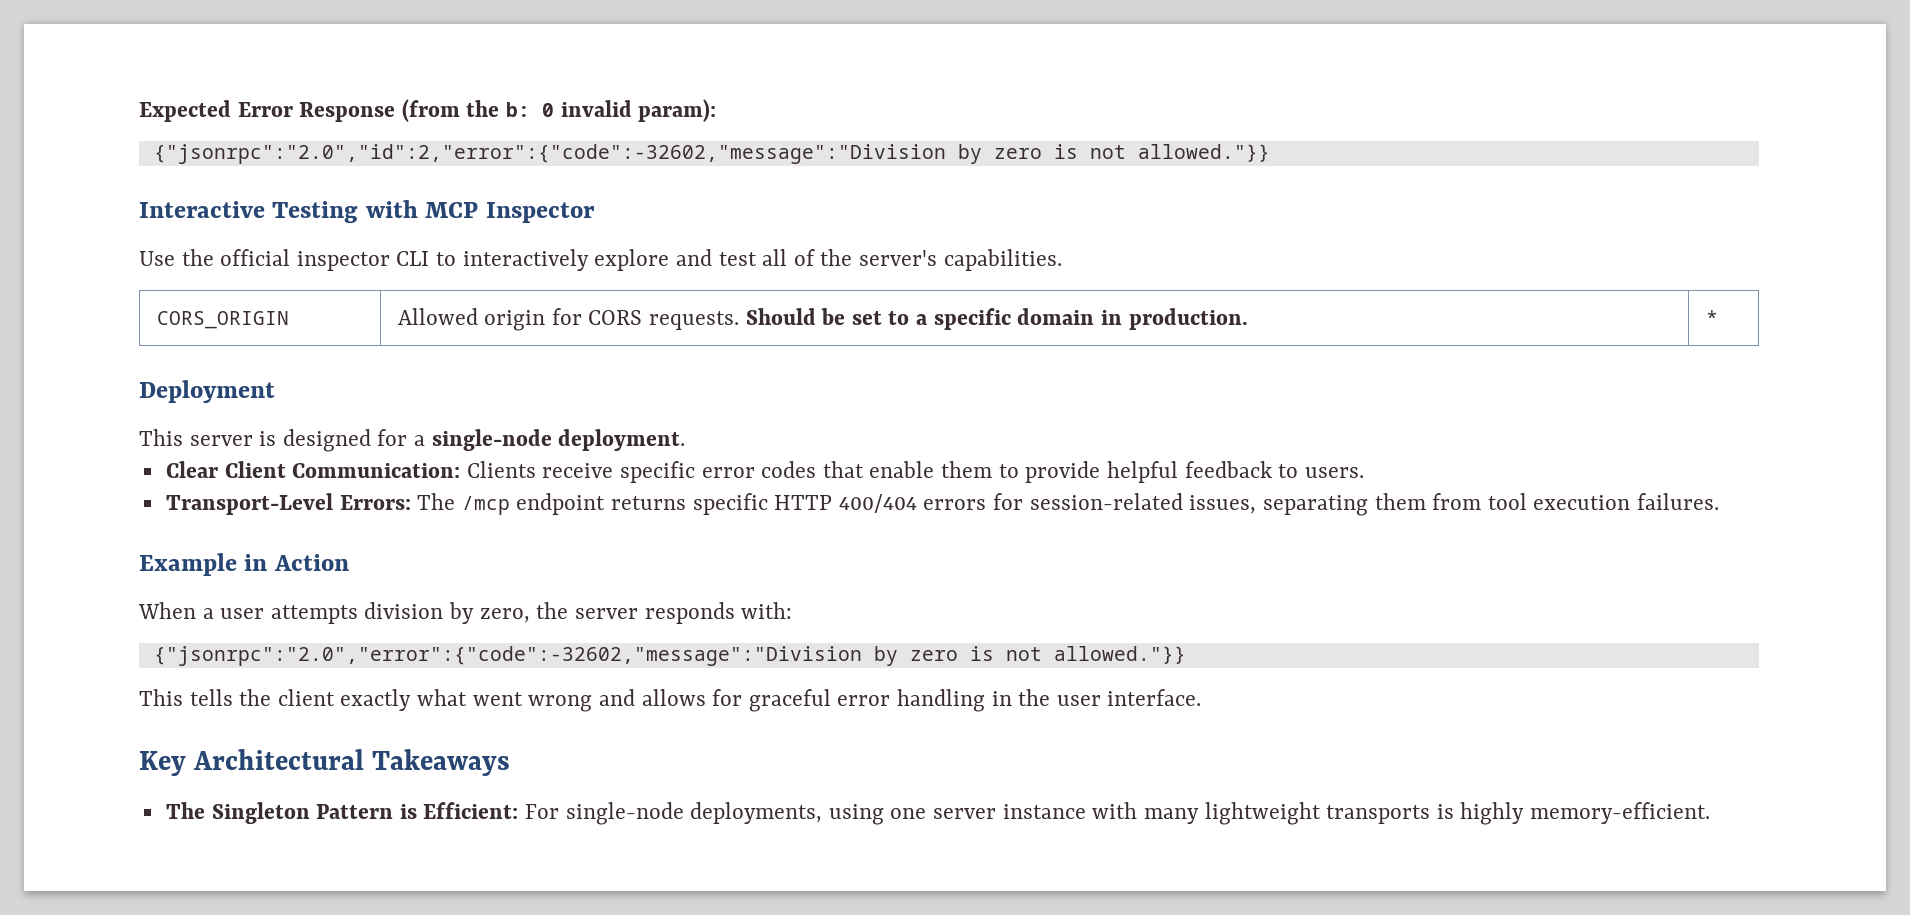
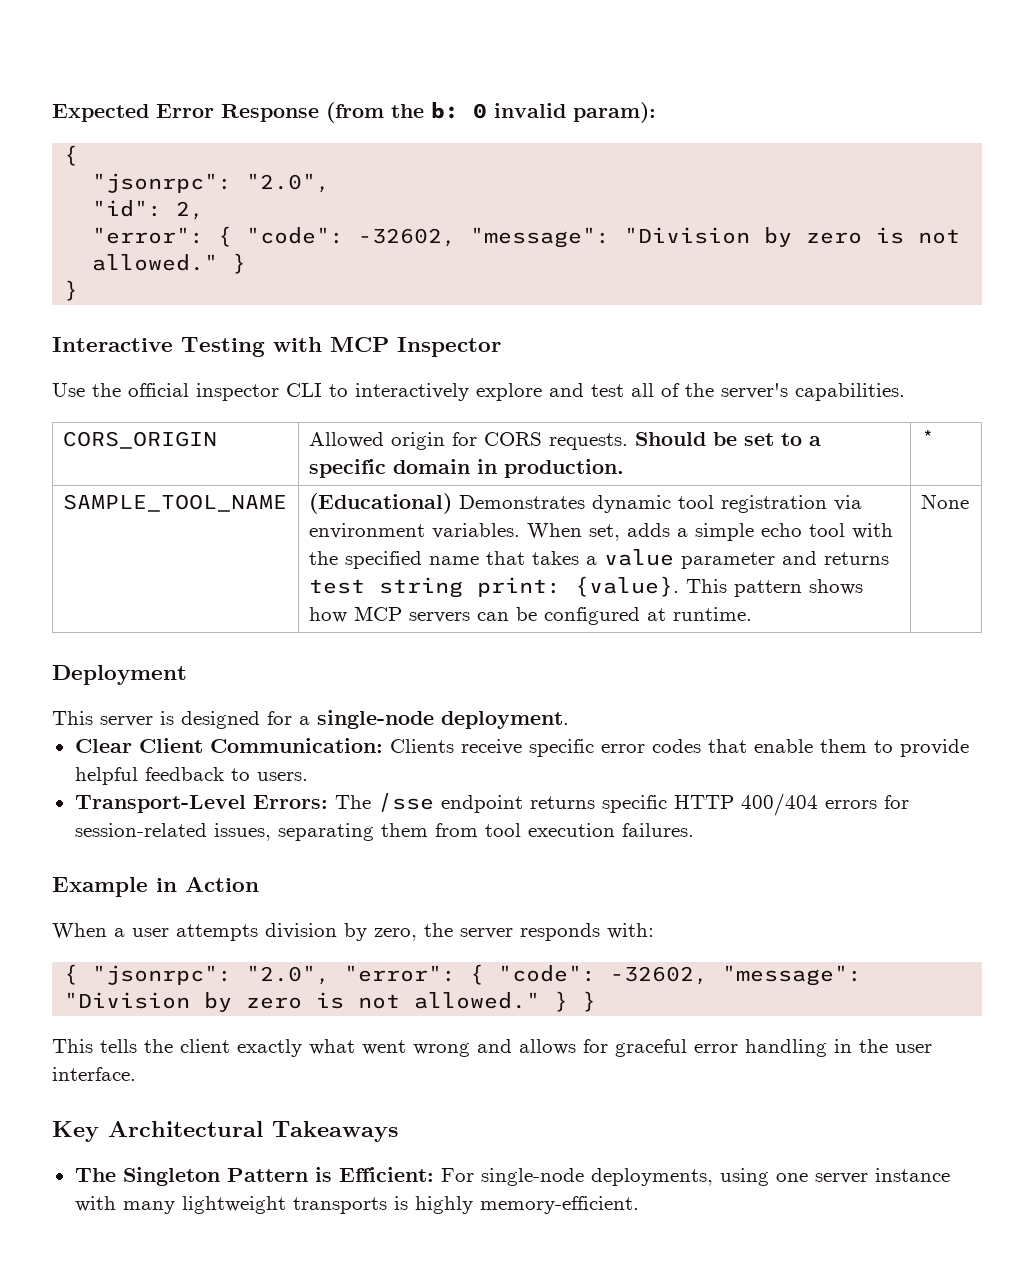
[153,144,1270,164] {"jsonrpc":"2.0","id":2,"error":{"code":-32602,"message":"Division by zero is not allowed."}} -> [64,145,79,166] [92,173,331,193] [92,200,205,220] [92,226,961,248] [92,253,247,274] [64,280,79,301] { // "jsonrpc": "2.0", // "id": 2, // "error": { "code": -32602, "message": "Division by zero is not allowed." } // }
(1718, 317) none -> [62,494,287,512] [308,493,862,514] [308,523,893,541] [308,549,889,569] [308,576,863,598] [308,606,752,625] [920,494,969,509] // SAMPLE_TOOL_NAME | (Educational) Demonstrates dynamic tool registration via environment variables. When set, adds a simple echo tool with the specified name that takes a value parameter and returns test string print: {value}. This pattern shows how MCP servers can be configured at runtime. | None
[461,496,510,515] /mcp -> [377,793,434,812] /sse
[153,646,1186,666] {"jsonrpc":"2.0","error":{"code":-32602,"message":"Division by zero is not allowed."}} -> [64,964,863,986] [64,991,597,1012] { "jsonrpc": "2.0", "error": { "code": -32602, "message": "Division by zero is not allowed." } }

